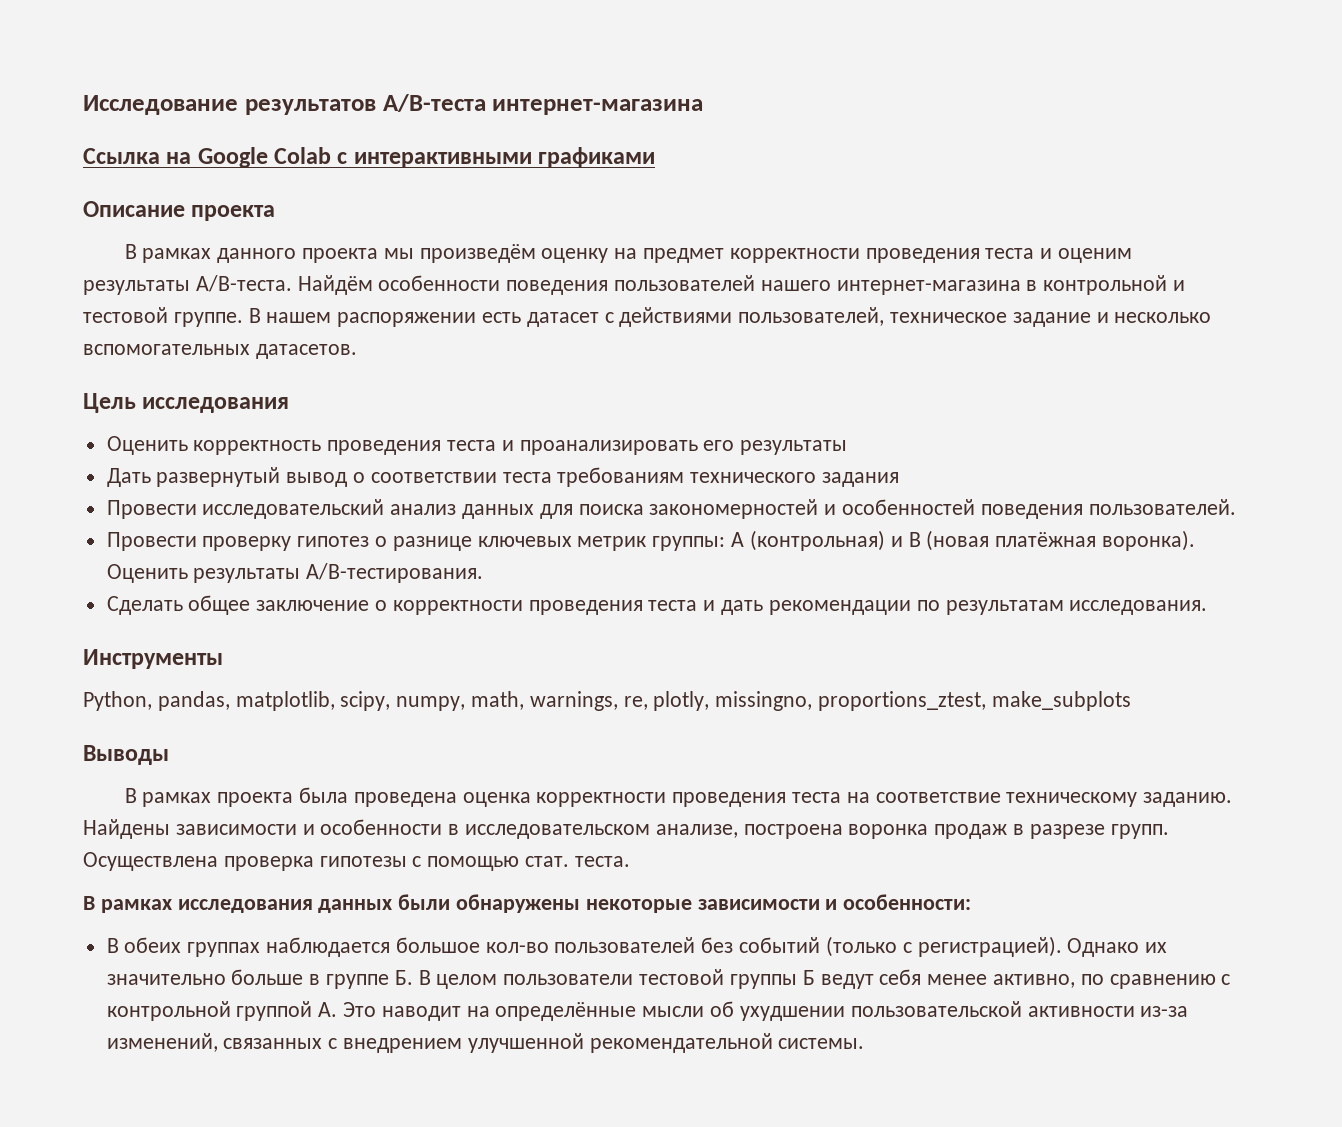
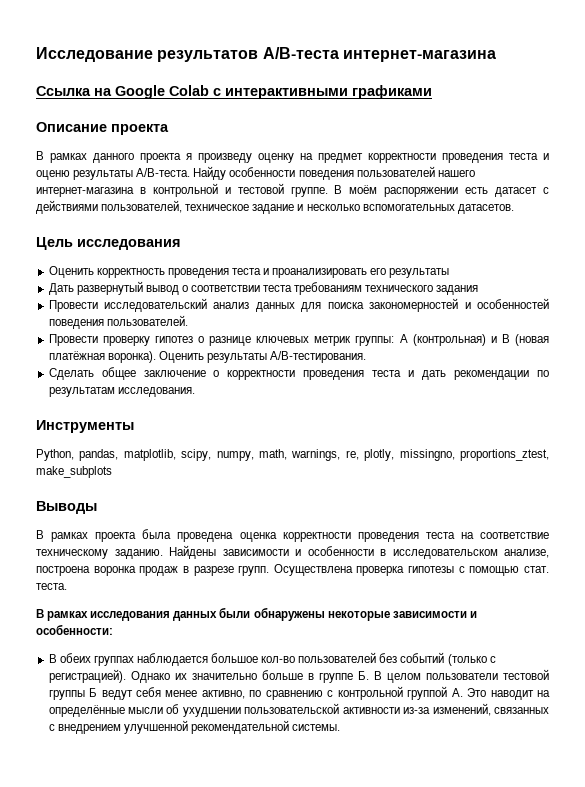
[383,244,536,263] мы произведём -> [186,153,252,163] я произведу
[1057,248,1132,263] оценим -> [36,170,70,180] оценю
[297,275,373,295] Найдём -> [193,166,227,180] Найду
[266,312,332,323] нашем -> [349,185,378,194] моём

